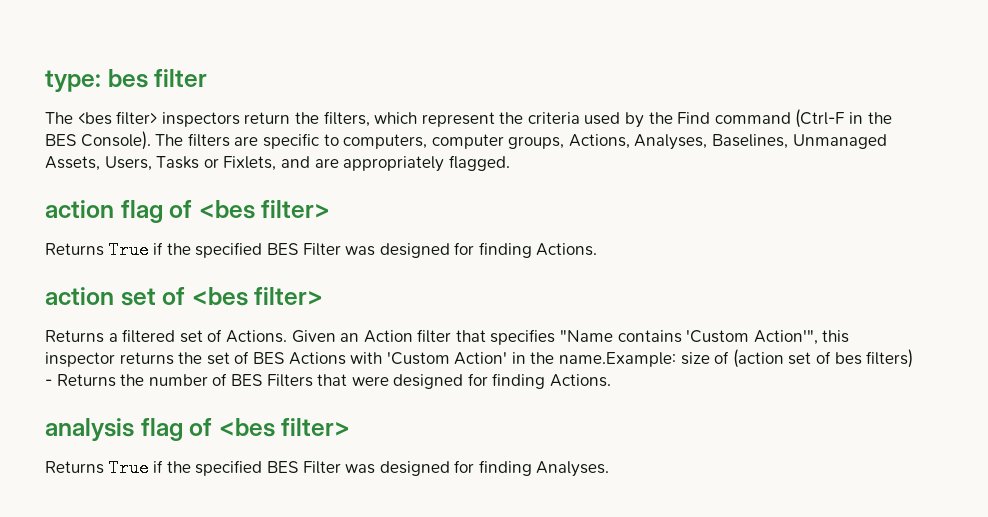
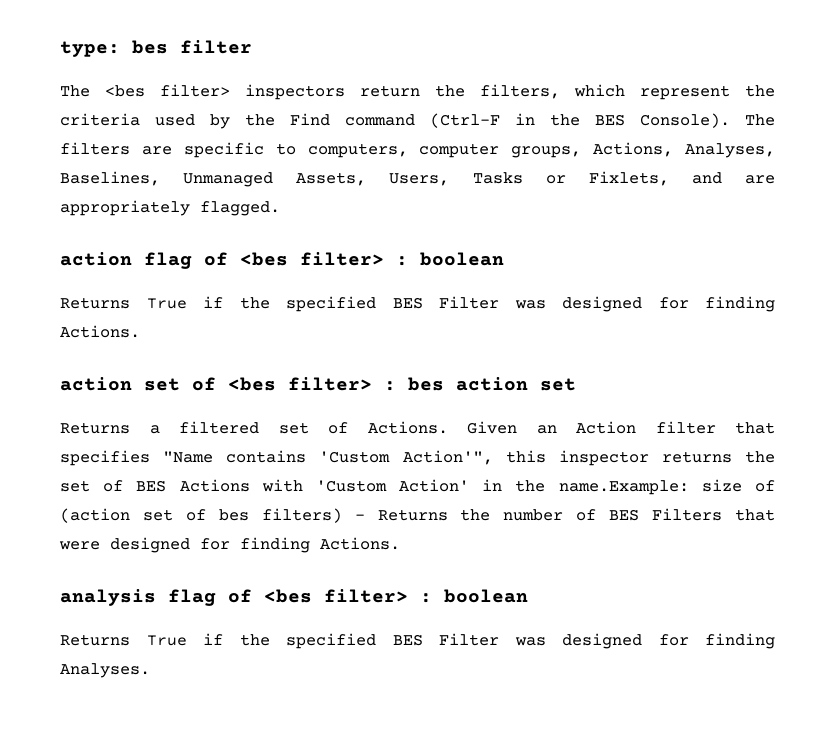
(331, 209) none -> [396,252,504,266] : boolean
(324, 296) none -> [384,377,576,391] : bes action set
(351, 427) none -> [420,589,528,603] : boolean

